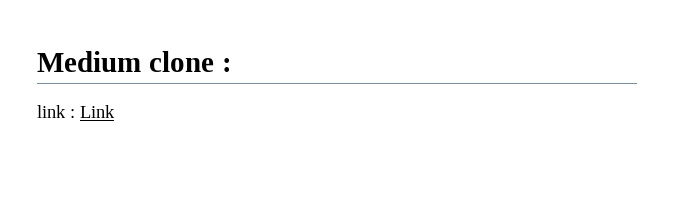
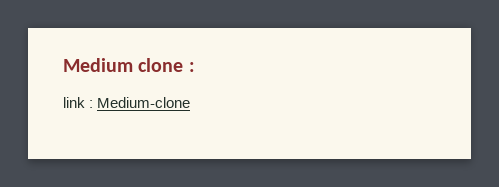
[80,105,115,118] Link -> [97,97,191,108] Medium-clone

